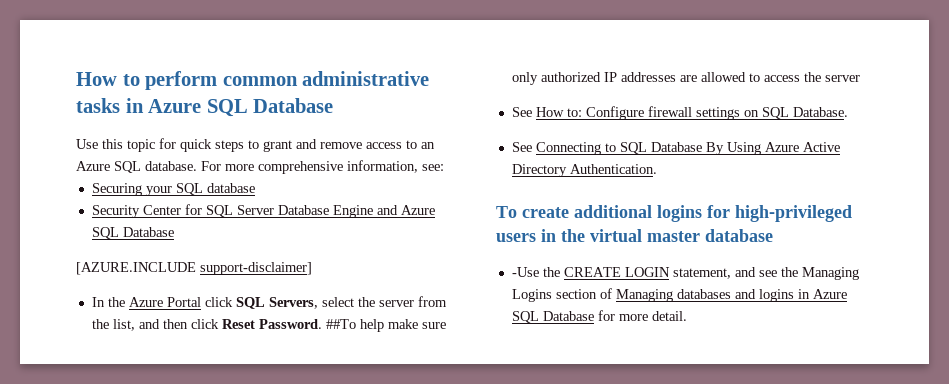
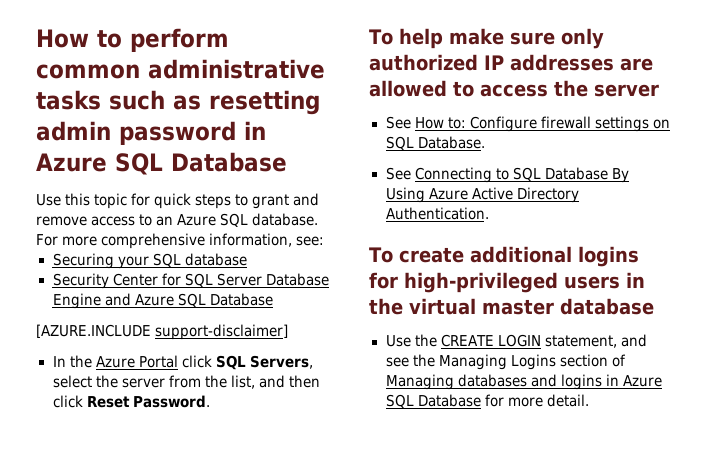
(120, 105) none -> [109,90,320,115] [36,121,236,145] such as resetting admin password
[325,319,356,329] ##To -> [369,29,393,45] // To
[511,267,539,277] -Use -> [385,335,411,347] Use

